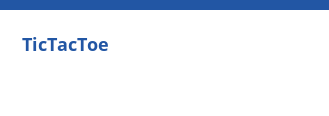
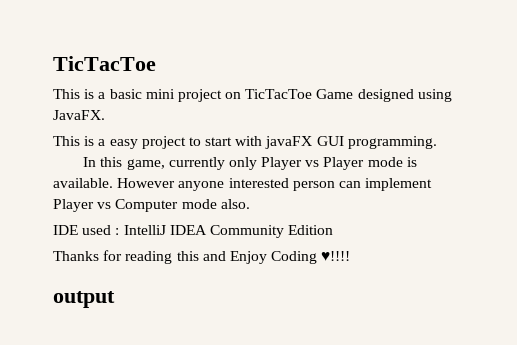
[22,37,109,51] TicTacToe -> [53,56,156,71] [53,89,452,102] [53,110,105,120] [53,136,437,149] [83,157,417,170] [53,178,433,191] [53,199,250,212] [53,225,334,238] [53,250,351,264] [53,291,115,308] TicTacToe // This is a basic mini project on TicTacToe Game designed using JavaFX. // This is a easy project to start with javaFX GUI programming. // In this game, currently only Player vs Player mode is available. However anyone interested person can implement Player vs Computer mode also. // IDE used : IntelliJ IDEA Community Edition // Thanks for reading this and Enjoy Coding ♥!!!! // output

